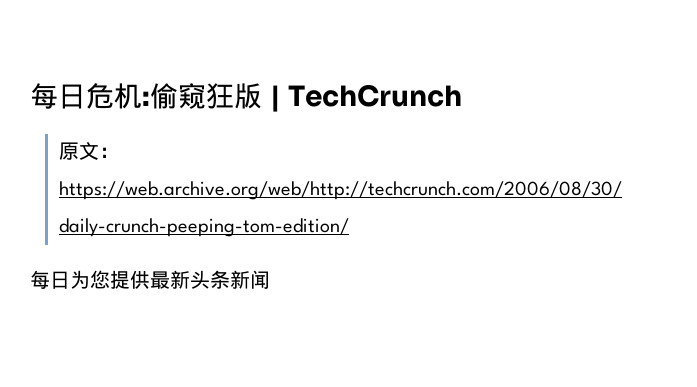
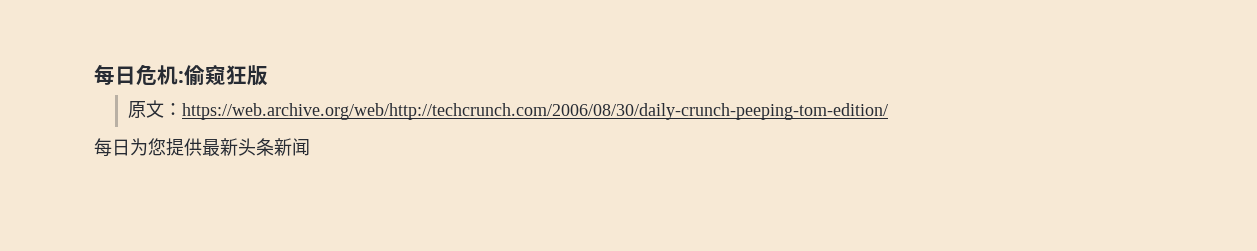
[269,84,463,112] | TechCrunch -> (268, 75) none

